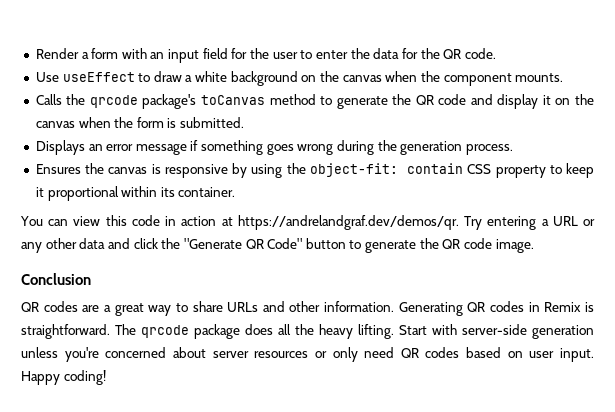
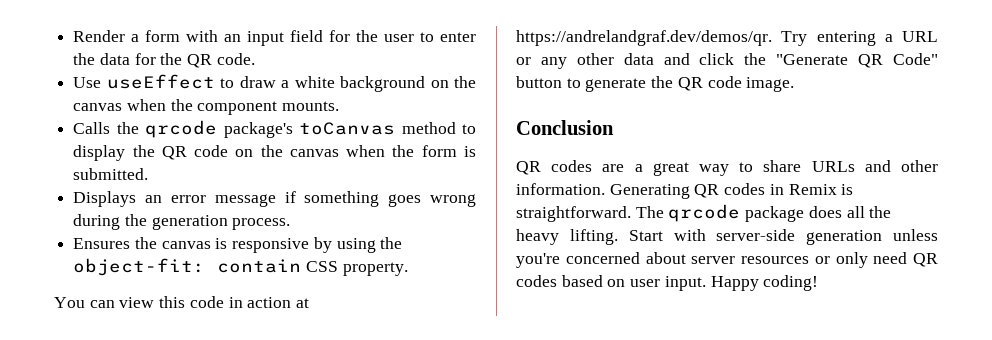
[336,94,551,109] generate the QR code and display it -> [73,145,229,161] display the QR code
[495,163,594,178] [35,186,236,201] property to keep it proportional within its container. -> [342,262,408,276] property.

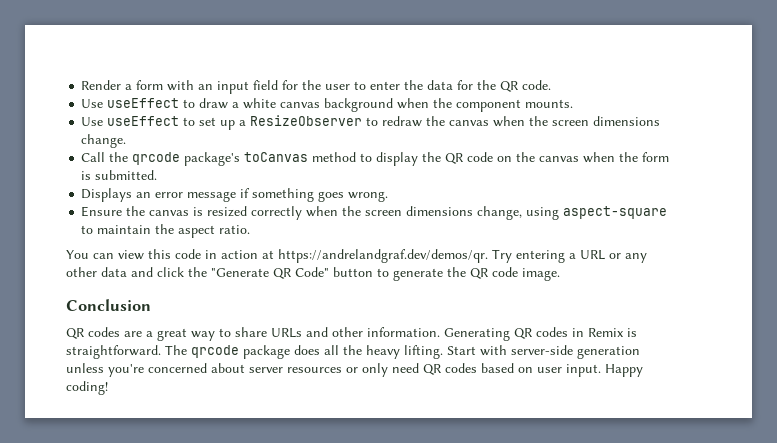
[340,76,476,92] [73,103,123,111] background on the canvas -> [280,98,394,112] canvas background
[73,122,111,134] Calls -> [81,115,661,130] [81,134,127,148] [81,152,106,162] Use useEffect to set up a ResizeObserver to redraw the canvas when the screen dimensions change. // Call
[430,194,476,207] [73,214,291,230] [73,237,403,253] [73,258,408,276] wrong during the generation process. // Ensures the canvas is responsive by using the object-fit: contain CSS property. -> [348,191,389,202] [81,206,668,220] [81,224,251,238] wrong. // Ensure the canvas is resized correctly when the screen dimensions change, using aspect-square to maintain the aspect ratio.

